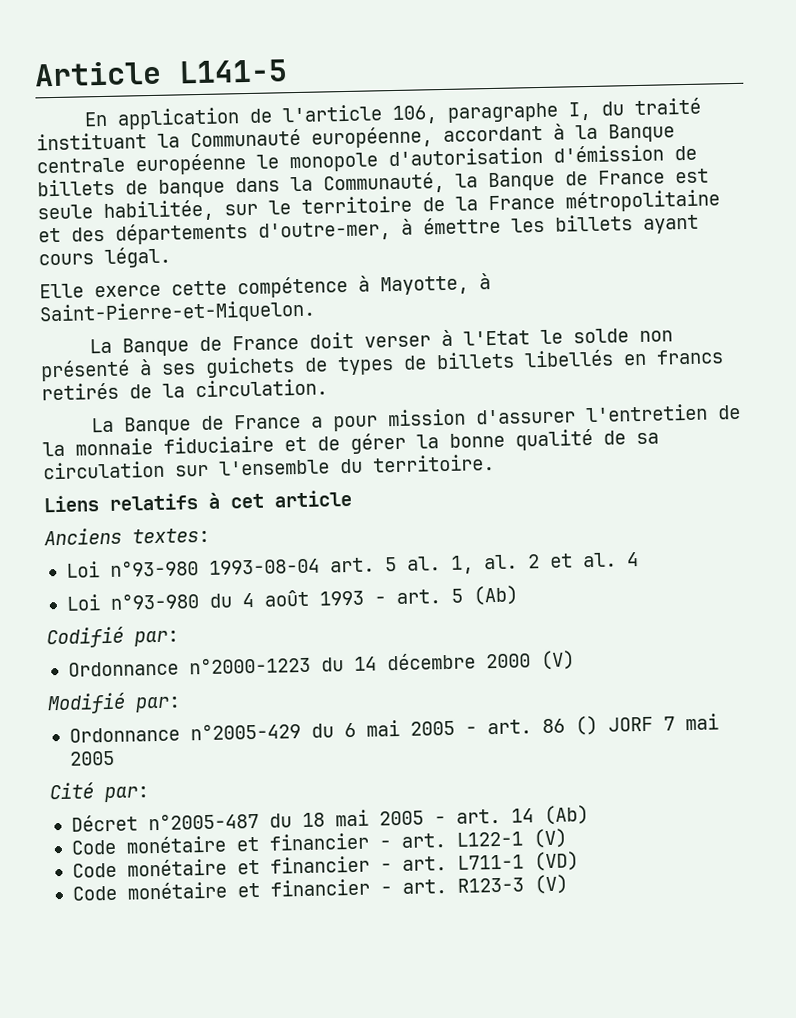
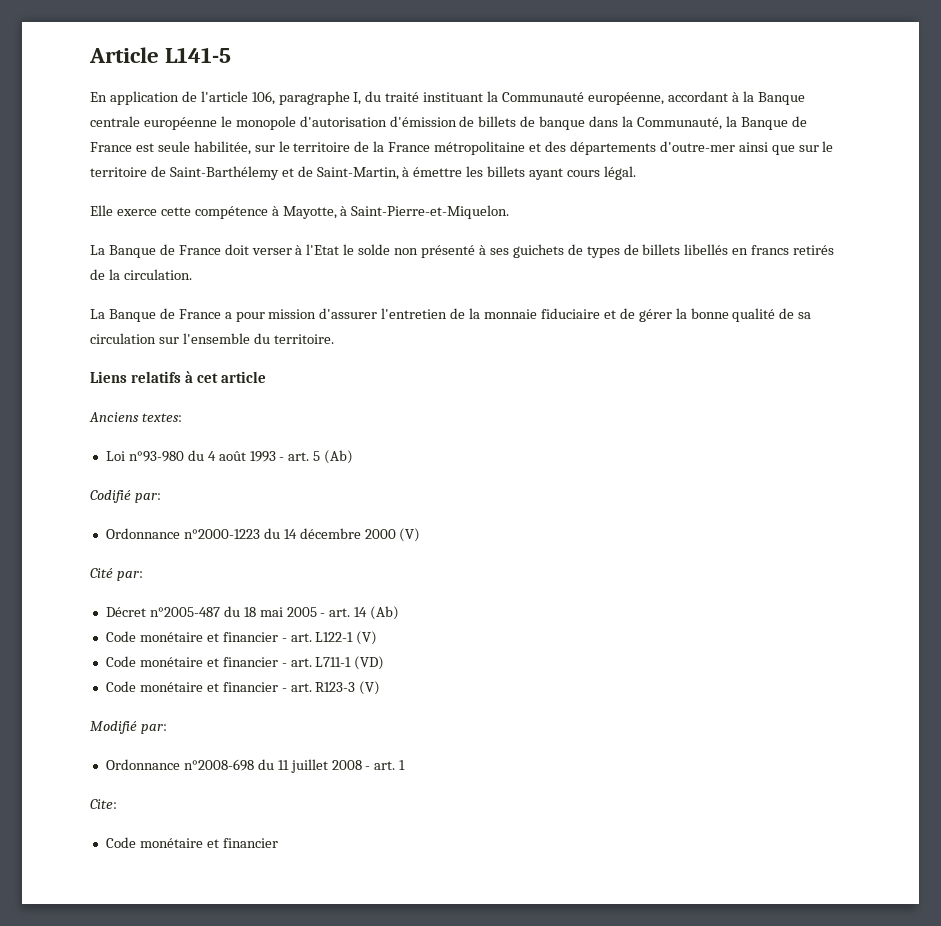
[258,221,391,242] d'outre-mer, -> [659,141,834,155] [90,166,399,180] d'outre-mer ainsi que sur le territoire de Saint-Barthélemy et de Saint-Martin,
[65,552,639,578] // Loi n°93-980 1993-08-04 art. 5 al. 1, al. 2 et al. 4 -> (182, 417) none
[47,692,181,715] [68,713,719,743] [68,750,115,766] // Modifié par: // Ordonnance n°2005-429 du 6 mai 2005 - art. 86 () JORF 7 mai 2005 -> (421, 535) none
(568, 884) none -> [90,721,167,734] [105,759,406,773] [90,799,117,809] [105,837,278,848] // Modifié par: // Ordonnance n°2008-698 du 11 juillet 2008 - art. 1 // Cite: // Code monétaire et financier

